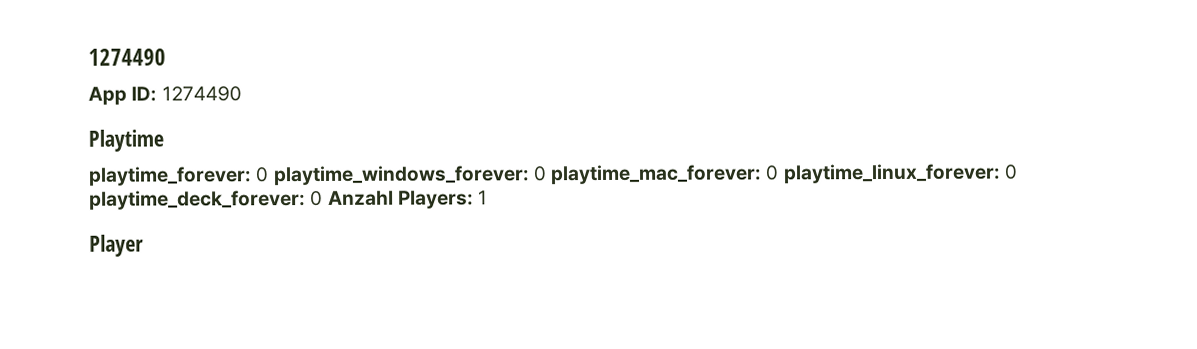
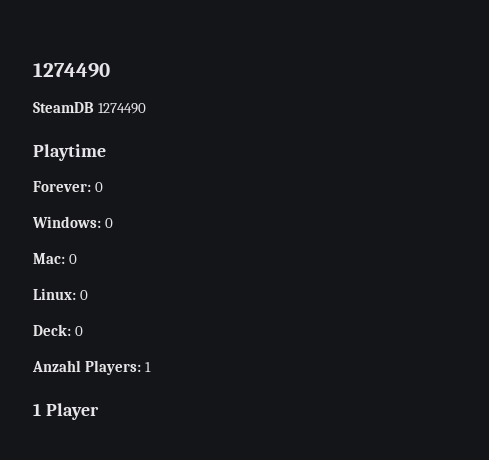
[88,48,166,66] [88,86,158,105] 1274490 // App ID: -> [33,63,110,78] [33,102,94,113] 1274490 // SteamDB
[88,163,1018,186] [89,190,324,210] playtime_forever: 0 playtime_windows_forever: 0 playtime_mac_forever: 0 playtime_linux_forever: 0 playtime_deck_forever: 0 -> [33,181,103,192] [32,216,113,228] [33,253,77,264] [33,288,88,300] [33,324,83,336] Forever: 0 // Windows: 0 // Mac: 0 // Linux: 0 // Deck: 0 //
(489, 197) none -> [33,403,41,416] 1

